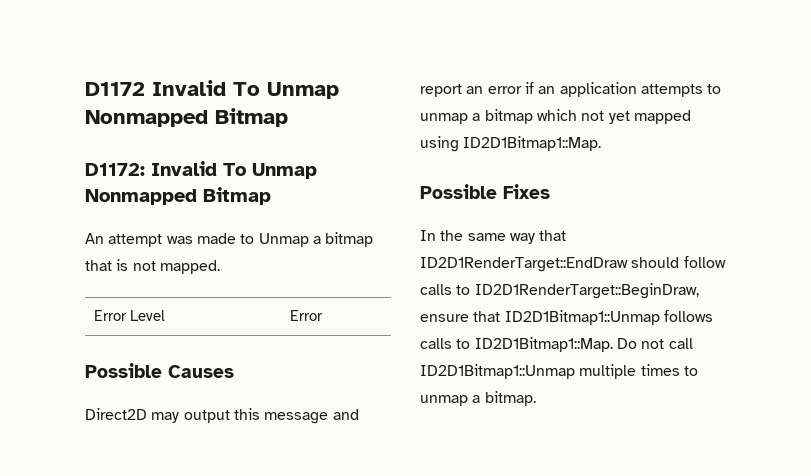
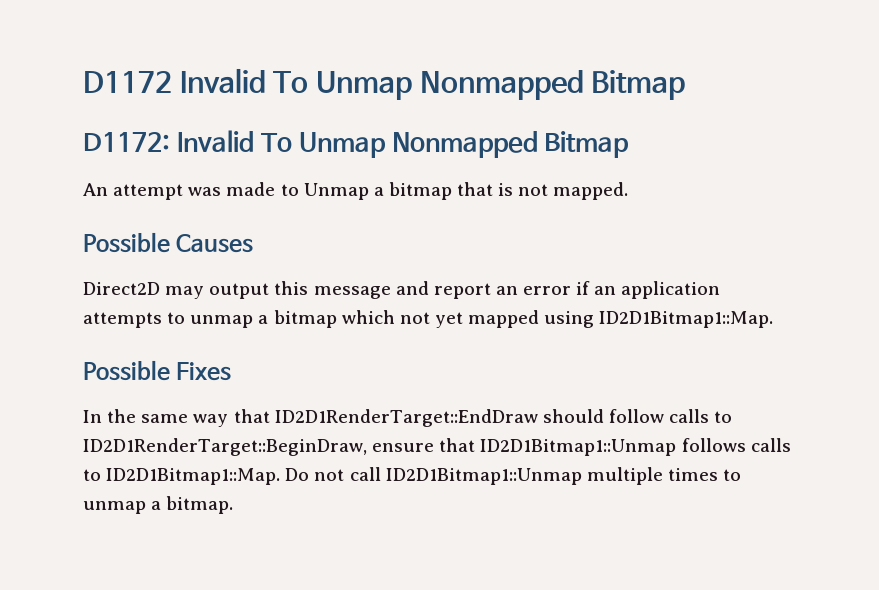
[93,310,165,321] [289,310,323,321] // Error Level | Error -> (629, 191) none

